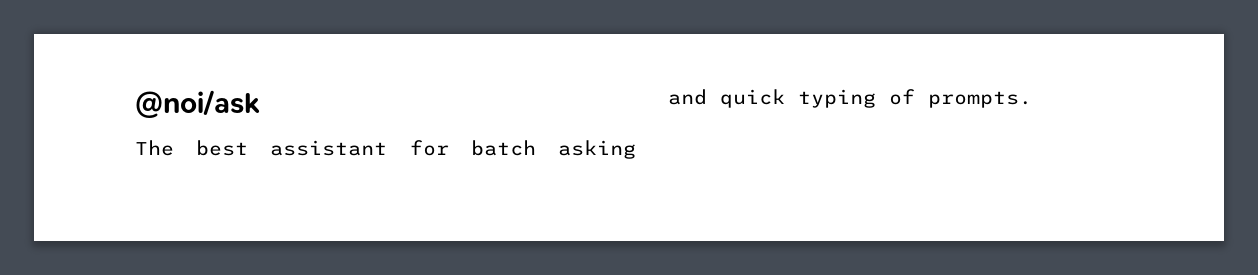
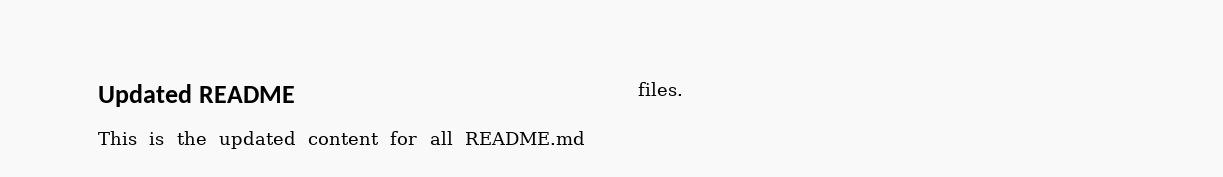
[135,89,260,118] [135,140,636,159] [668,89,1032,108] @noi/ask // The best assistant for batch asking and quick typing of prompts. -> [98,84,295,107] [98,131,585,149] [638,82,683,96] Updated README // This is the updated content for all README.md files.

